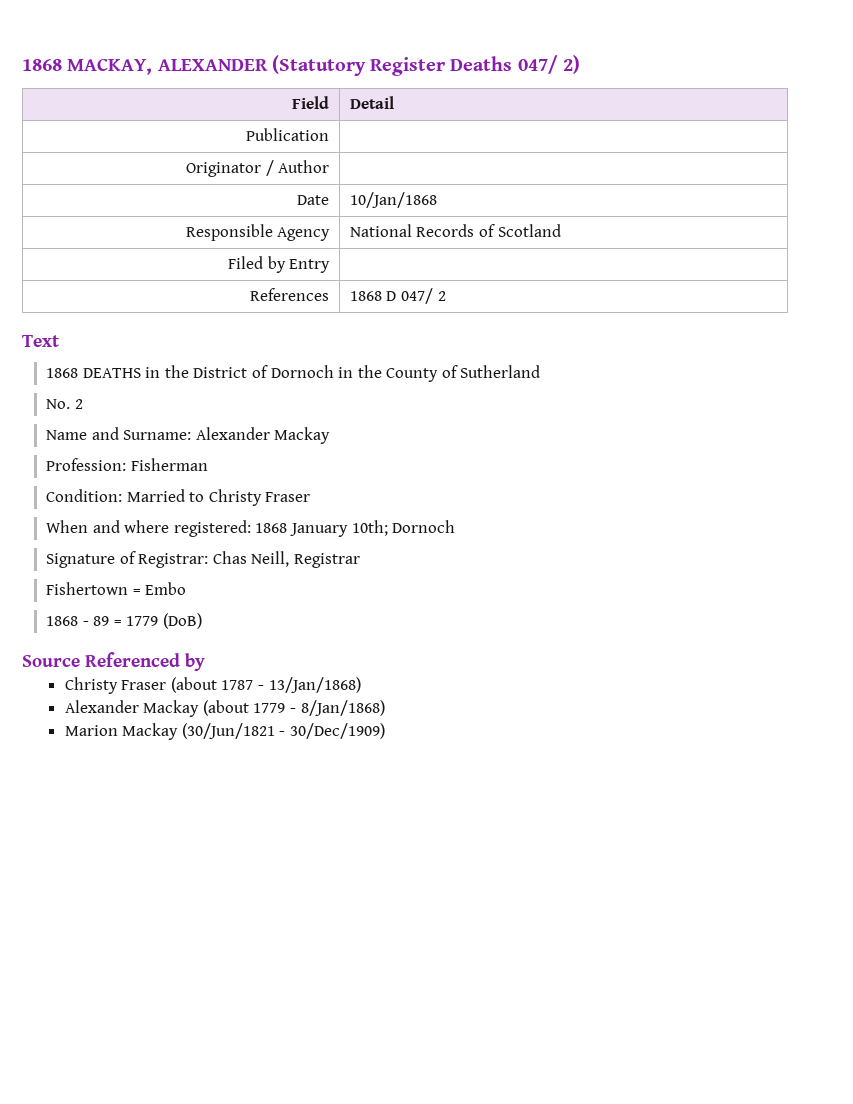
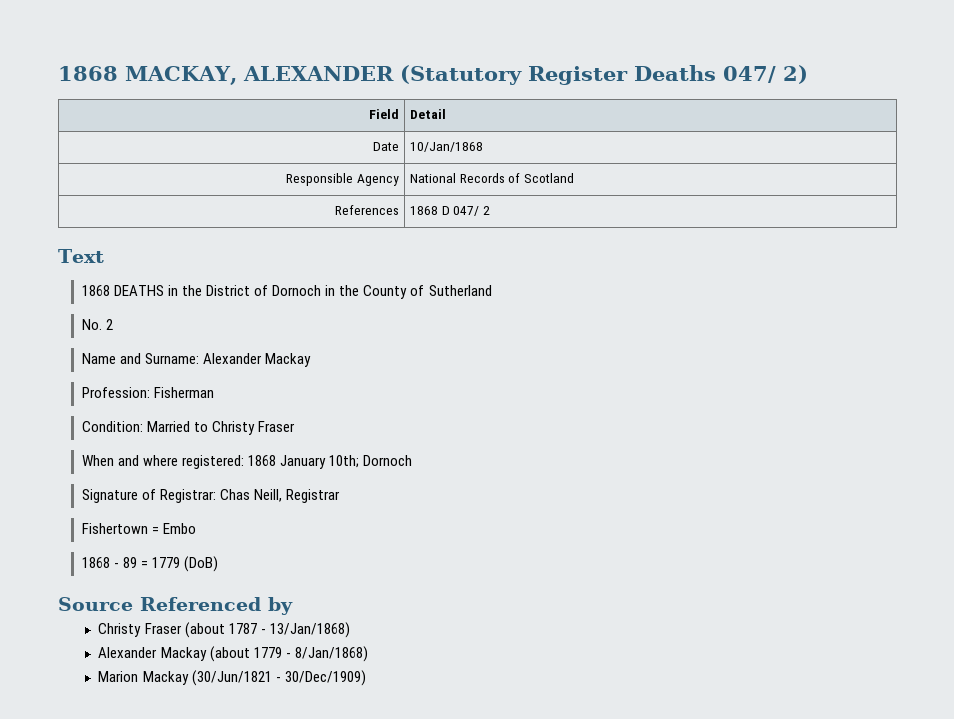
[246,128,330,141] [186,160,330,177] // Publication | // Originator / Author | -> (447, 114) none
[228,256,331,273] // Filed by Entry | -> (574, 178) none

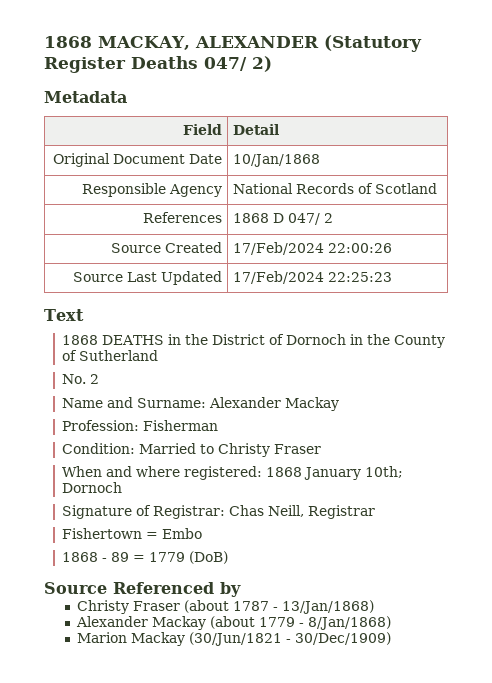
(808, 74) none -> [44,91,127,103] // Metadata
(447, 114) none -> [53,153,186,167] Original Document
(490, 210) none -> [111,242,223,253] [232,242,392,255] [73,271,223,285] [232,271,392,284] // Source Created | 17/Feb/2024 22:00:26 // Source Last Updated | 17/Feb/2024 22:25:23

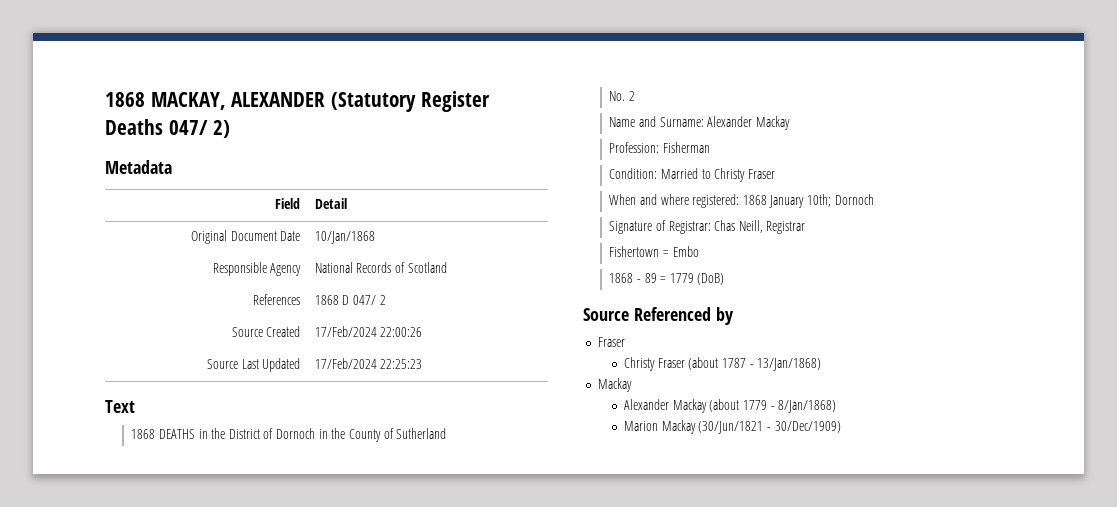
(241, 589) none -> [597,337,625,347] // Fraser
(374, 607) none -> [597,378,632,392] // Mackay

